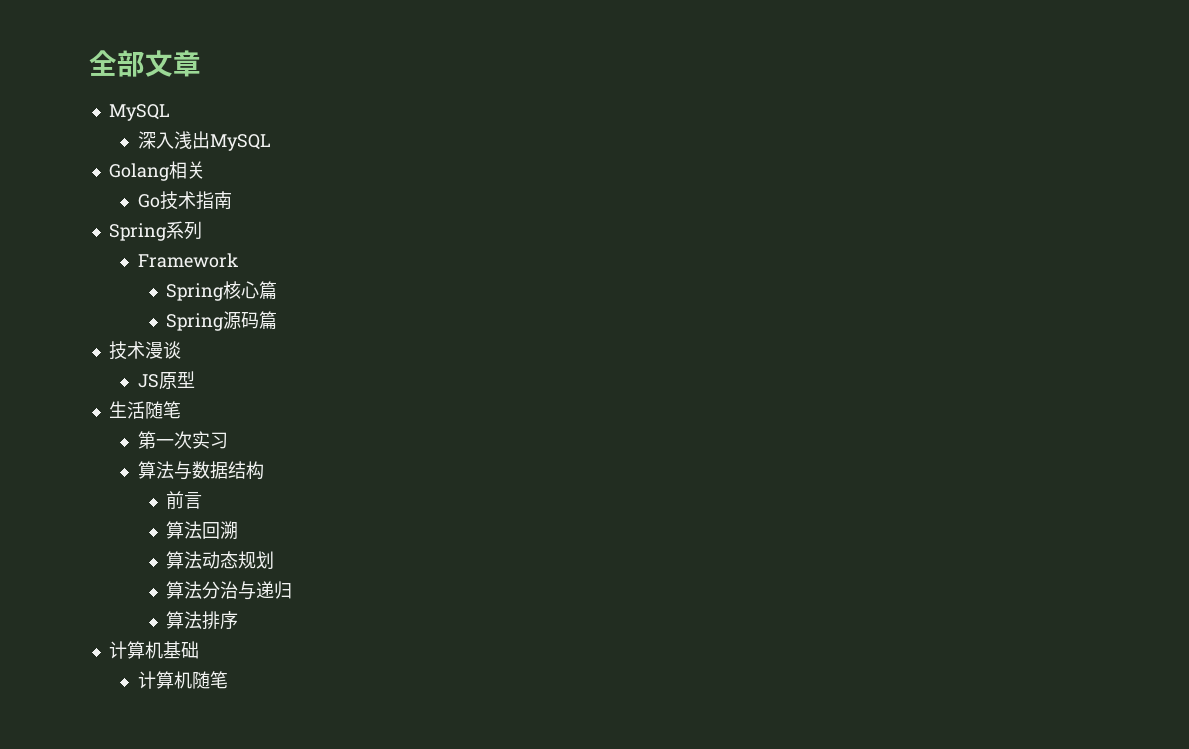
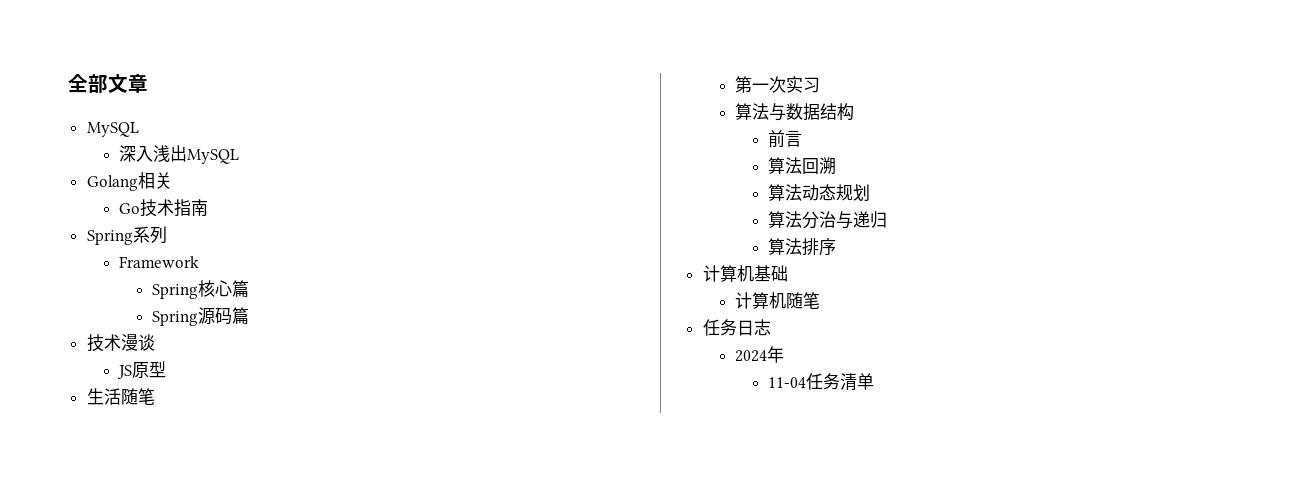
(228, 680) none -> [702,319,771,336] [735,346,785,363] [767,373,874,391] // 任务日志 // 2024年 // 11-04任务清单

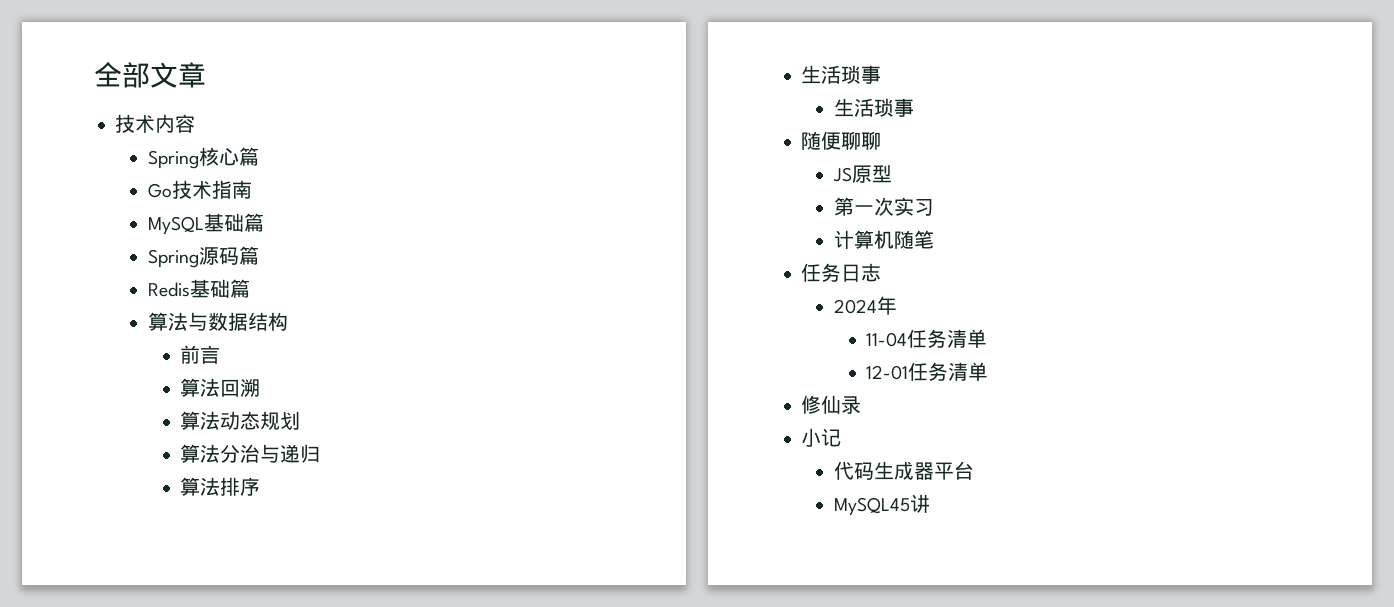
[86,122,139,137] [119,145,240,164] [86,172,172,191] [119,199,209,217] [86,226,167,245] [119,256,200,268] [151,280,249,299] [151,307,249,326] [86,334,155,352] [117,361,167,379] [86,388,155,405] [735,76,821,93] MySQL // 深入浅出MySQL // Golang相关 // Go技术指南 // Spring系列 // Framework // Spring核心篇 // Spring源码篇 // 技术漫谈 // JS原型 // 生活随笔 // 第一次实习 -> [115,114,196,133] [147,147,259,169] [147,180,252,199] [147,213,264,235] [147,246,259,268] [147,279,250,298] 技术内容 // Spring核心篇 // Go技术指南 // MySQL基础篇 // Spring源码篇 // Redis基础篇
[702,265,788,282] 计算机基础 -> [801,65,882,84] [833,98,914,117] [801,131,882,150] [832,165,892,183] [833,197,934,216] 生活琐事 // 生活琐事 // 随便聊聊 // JS原型 // 第一次实习
(874, 381) none -> [866,362,989,381] [801,395,862,414] [801,428,842,447] [833,461,974,480] [833,494,930,516] // 12-01任务清单 // 修仙录 // 小记 // 代码生成器平台 // MySQL45讲

